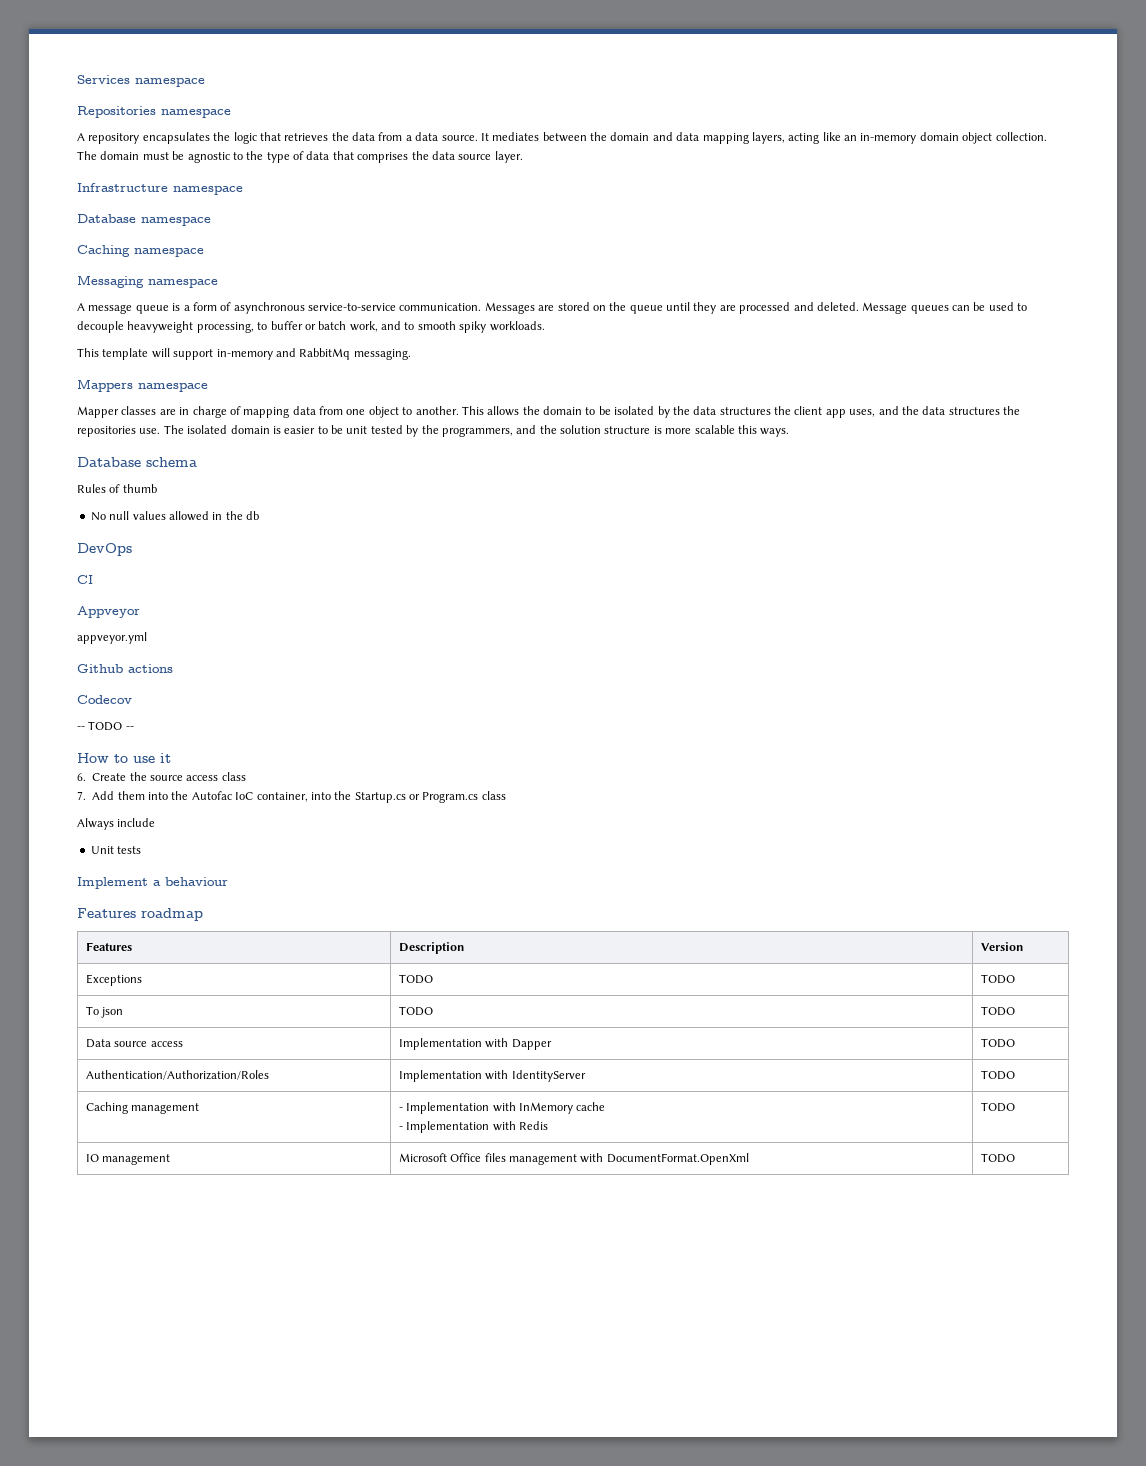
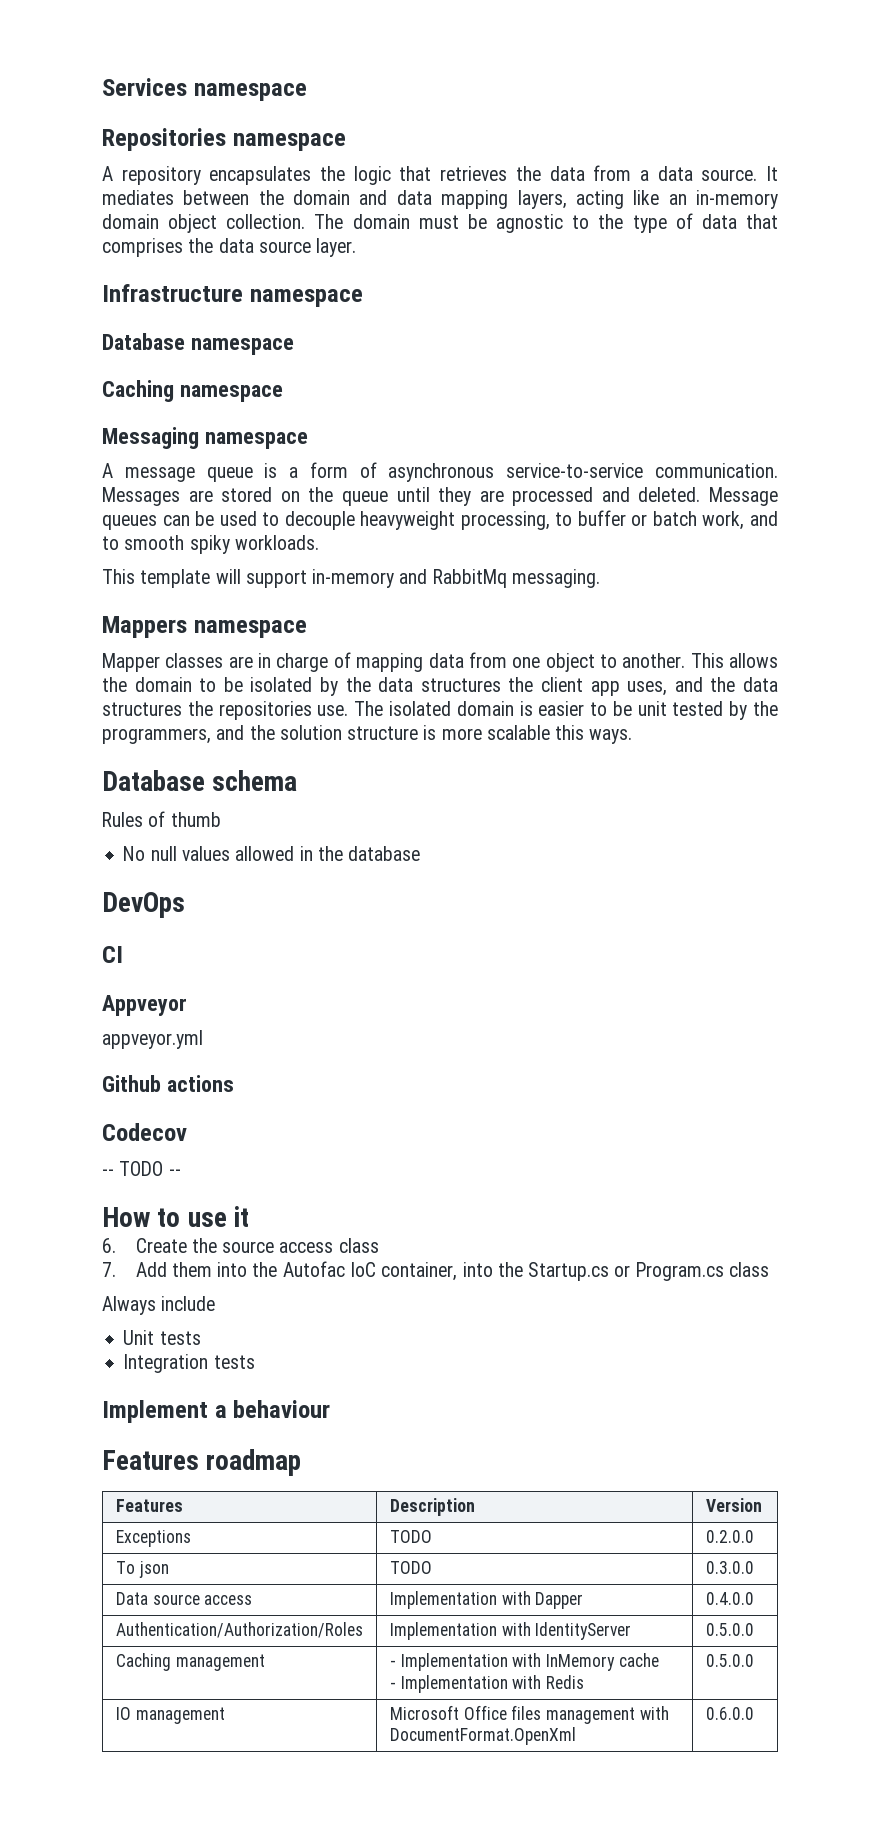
[246,511,259,520] db -> [348,846,421,861] database
(142, 850) none -> [123,1354,255,1373] // Integration tests
[980,974,1015,984] TODO -> [705,1530,754,1543] 0.2.0.0
[980,1006,1015,1016] TODO -> [705,1561,754,1574] 0.3.0.0
[980,1038,1015,1048] TODO -> [705,1592,754,1605] 0.4.0.0
[980,1070,1015,1080] TODO -> [705,1623,754,1636] 0.5.0.0
[980,1102,1015,1112] TODO -> [705,1654,754,1667] 0.5.0.0
[980,1153,1015,1163] TODO -> [705,1707,754,1720] 0.6.0.0

